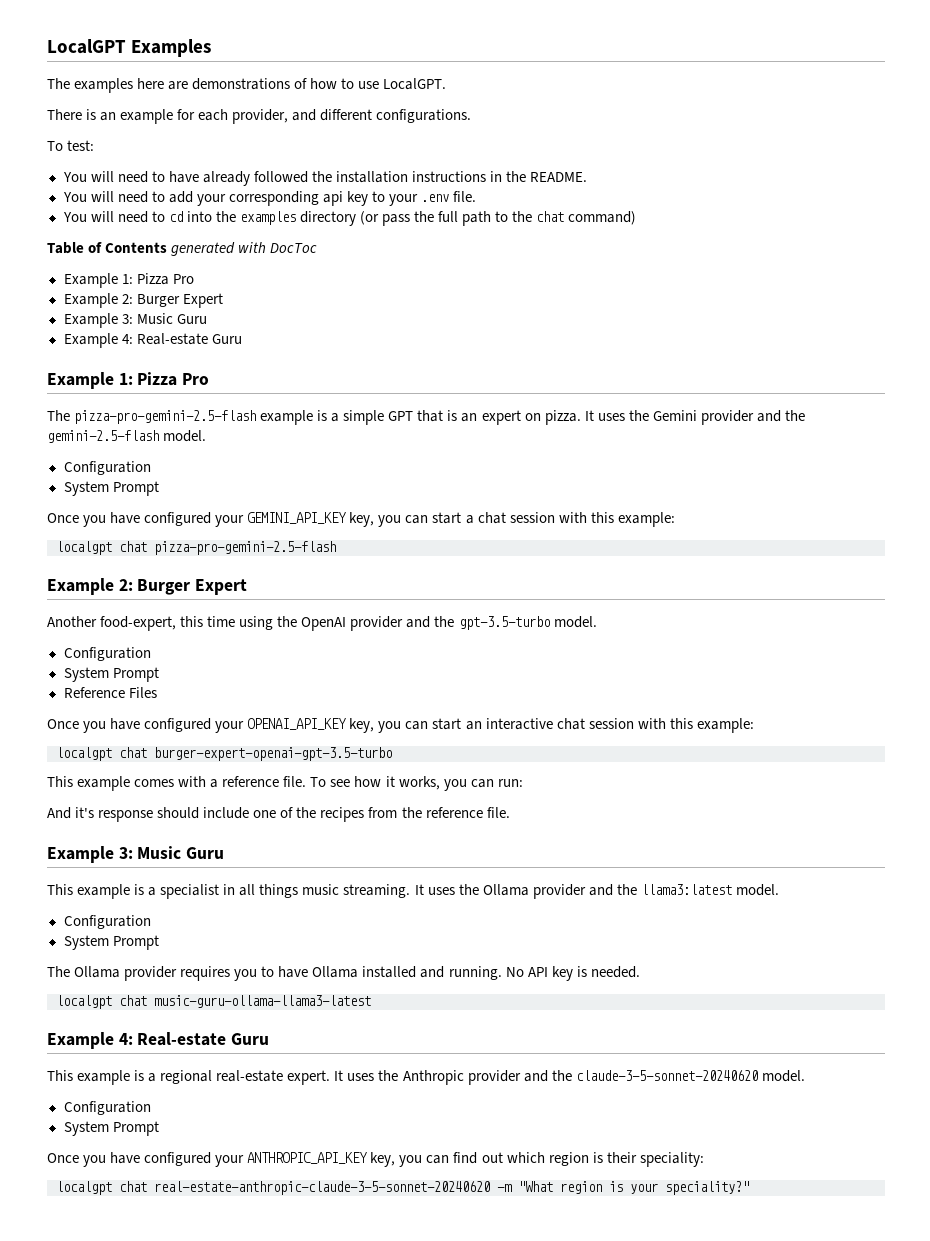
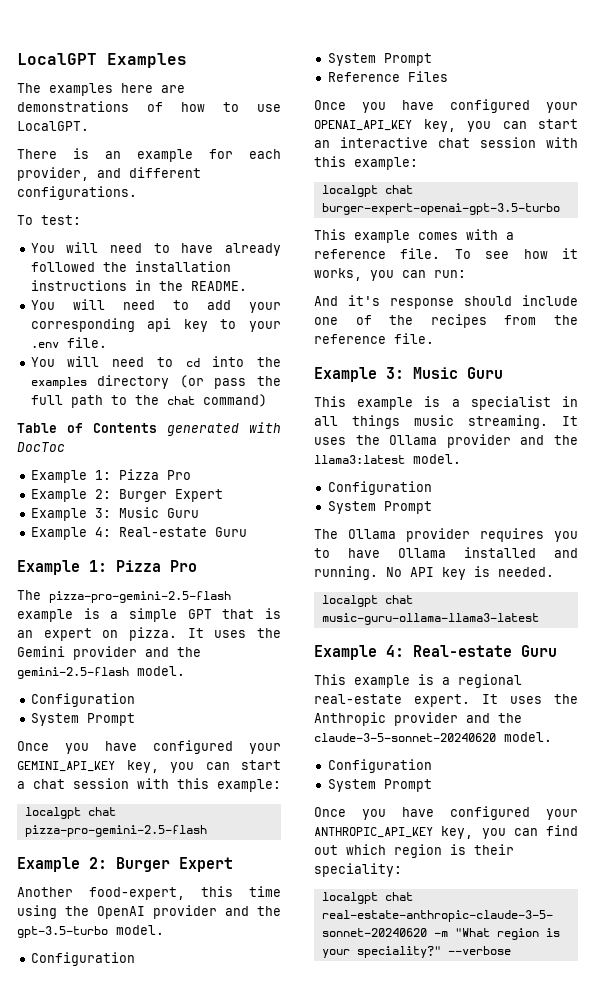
(749, 1188) none -> [447,946,511,955] --verbose

